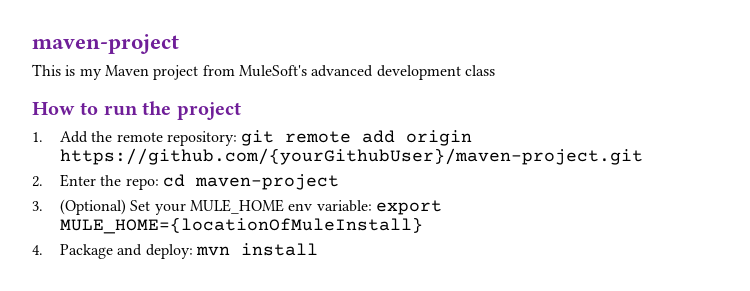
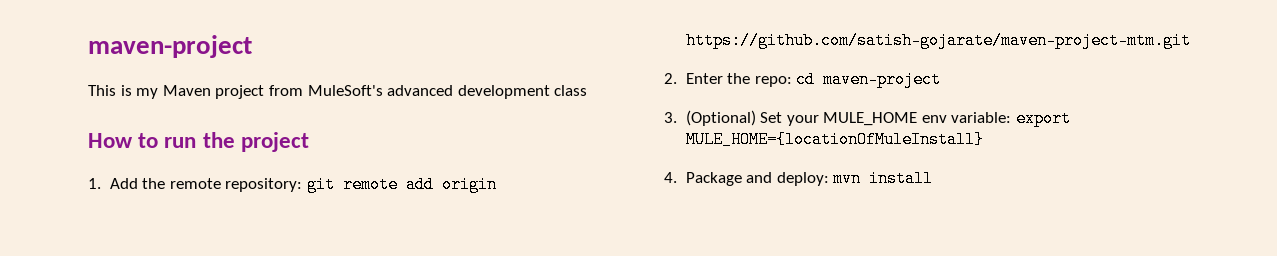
[59,148,643,165] https://github.com/{yourGithubUser}/maven-project.git -> [685,32,1191,49] https://github.com/satish-gojarate/maven-project-mtm.git

